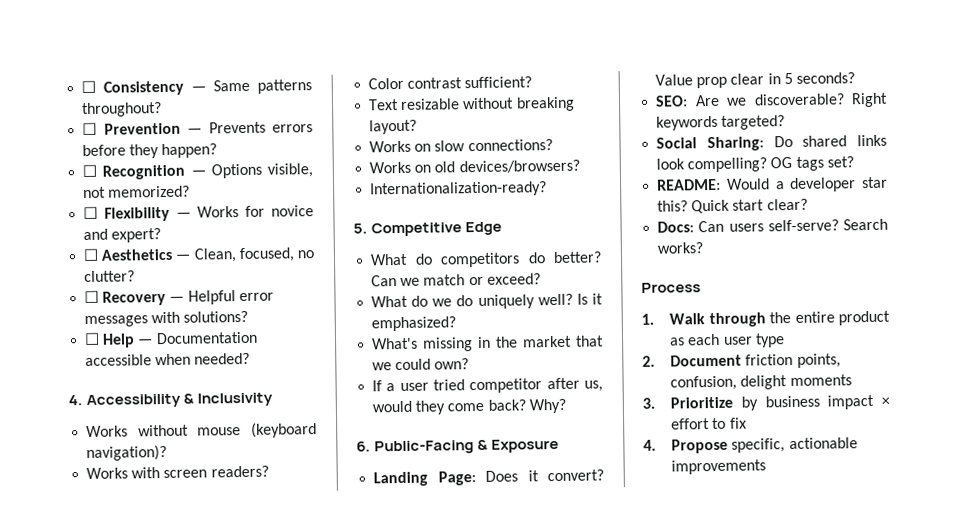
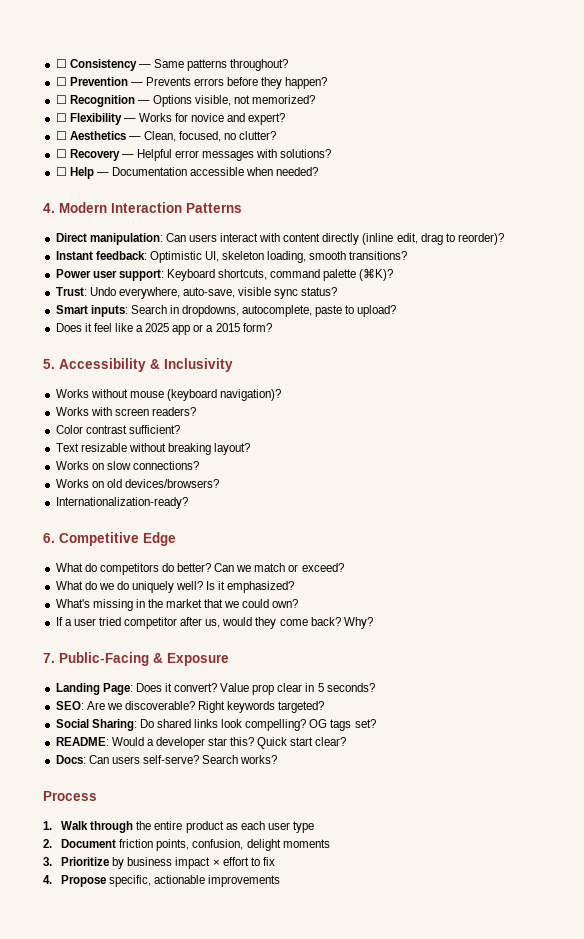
(83, 400) none -> [59,202,242,213] [55,233,504,245] [55,251,408,263] [55,268,394,281] [55,287,338,299] [55,305,397,317] [55,323,272,335] [43,359,55,369] Modern Interaction Patterns // Direct manipulation: Can users interact with content directly (inline edit, drag to reorder)? // Instant feedback: Optimistic UI, skeleton loading, smooth transitions? // Power user support: Keyboard shortcuts, command palette (⌘K)? // Trust: Undo everywhere, auto-save, visible sync status? // Smart inputs: Search in dropdowns, autocomplete, paste to upload? // Does it feel like a 2025 app or a 2015 form? // 5.
[353,223,368,234] 5. -> [43,533,55,543] 6.
[356,441,371,452] 6. -> [43,653,55,663] 7.

